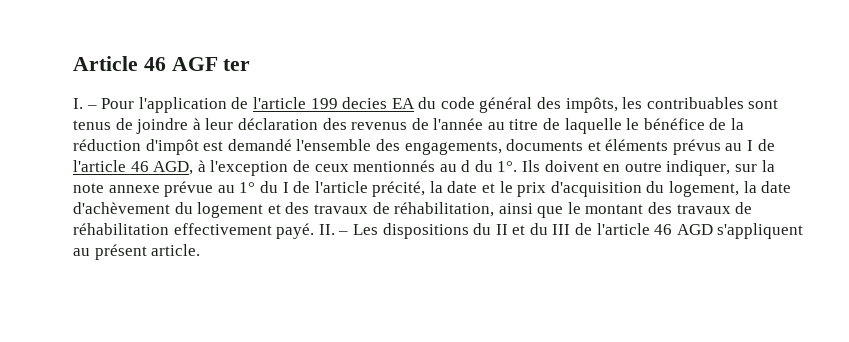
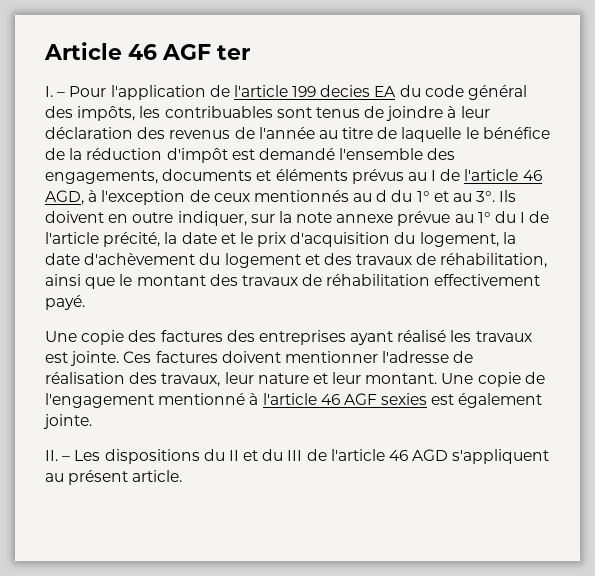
[497,161,518,172] 1°. -> [416,191,496,202] 1° et au 3°.
(315, 231) none -> [45,330,532,345] [45,351,474,366] [45,372,545,387] [45,393,543,408] [43,414,92,429] // Une copie des factures des entreprises ayant réalisé les travaux est jointe. Ces factures doivent mentionner l'adresse de réalisation des travaux, leur nature et leur montant. Une copie de l'engagement mentionné à l'article 46 AGF sexies est également jointe. //

